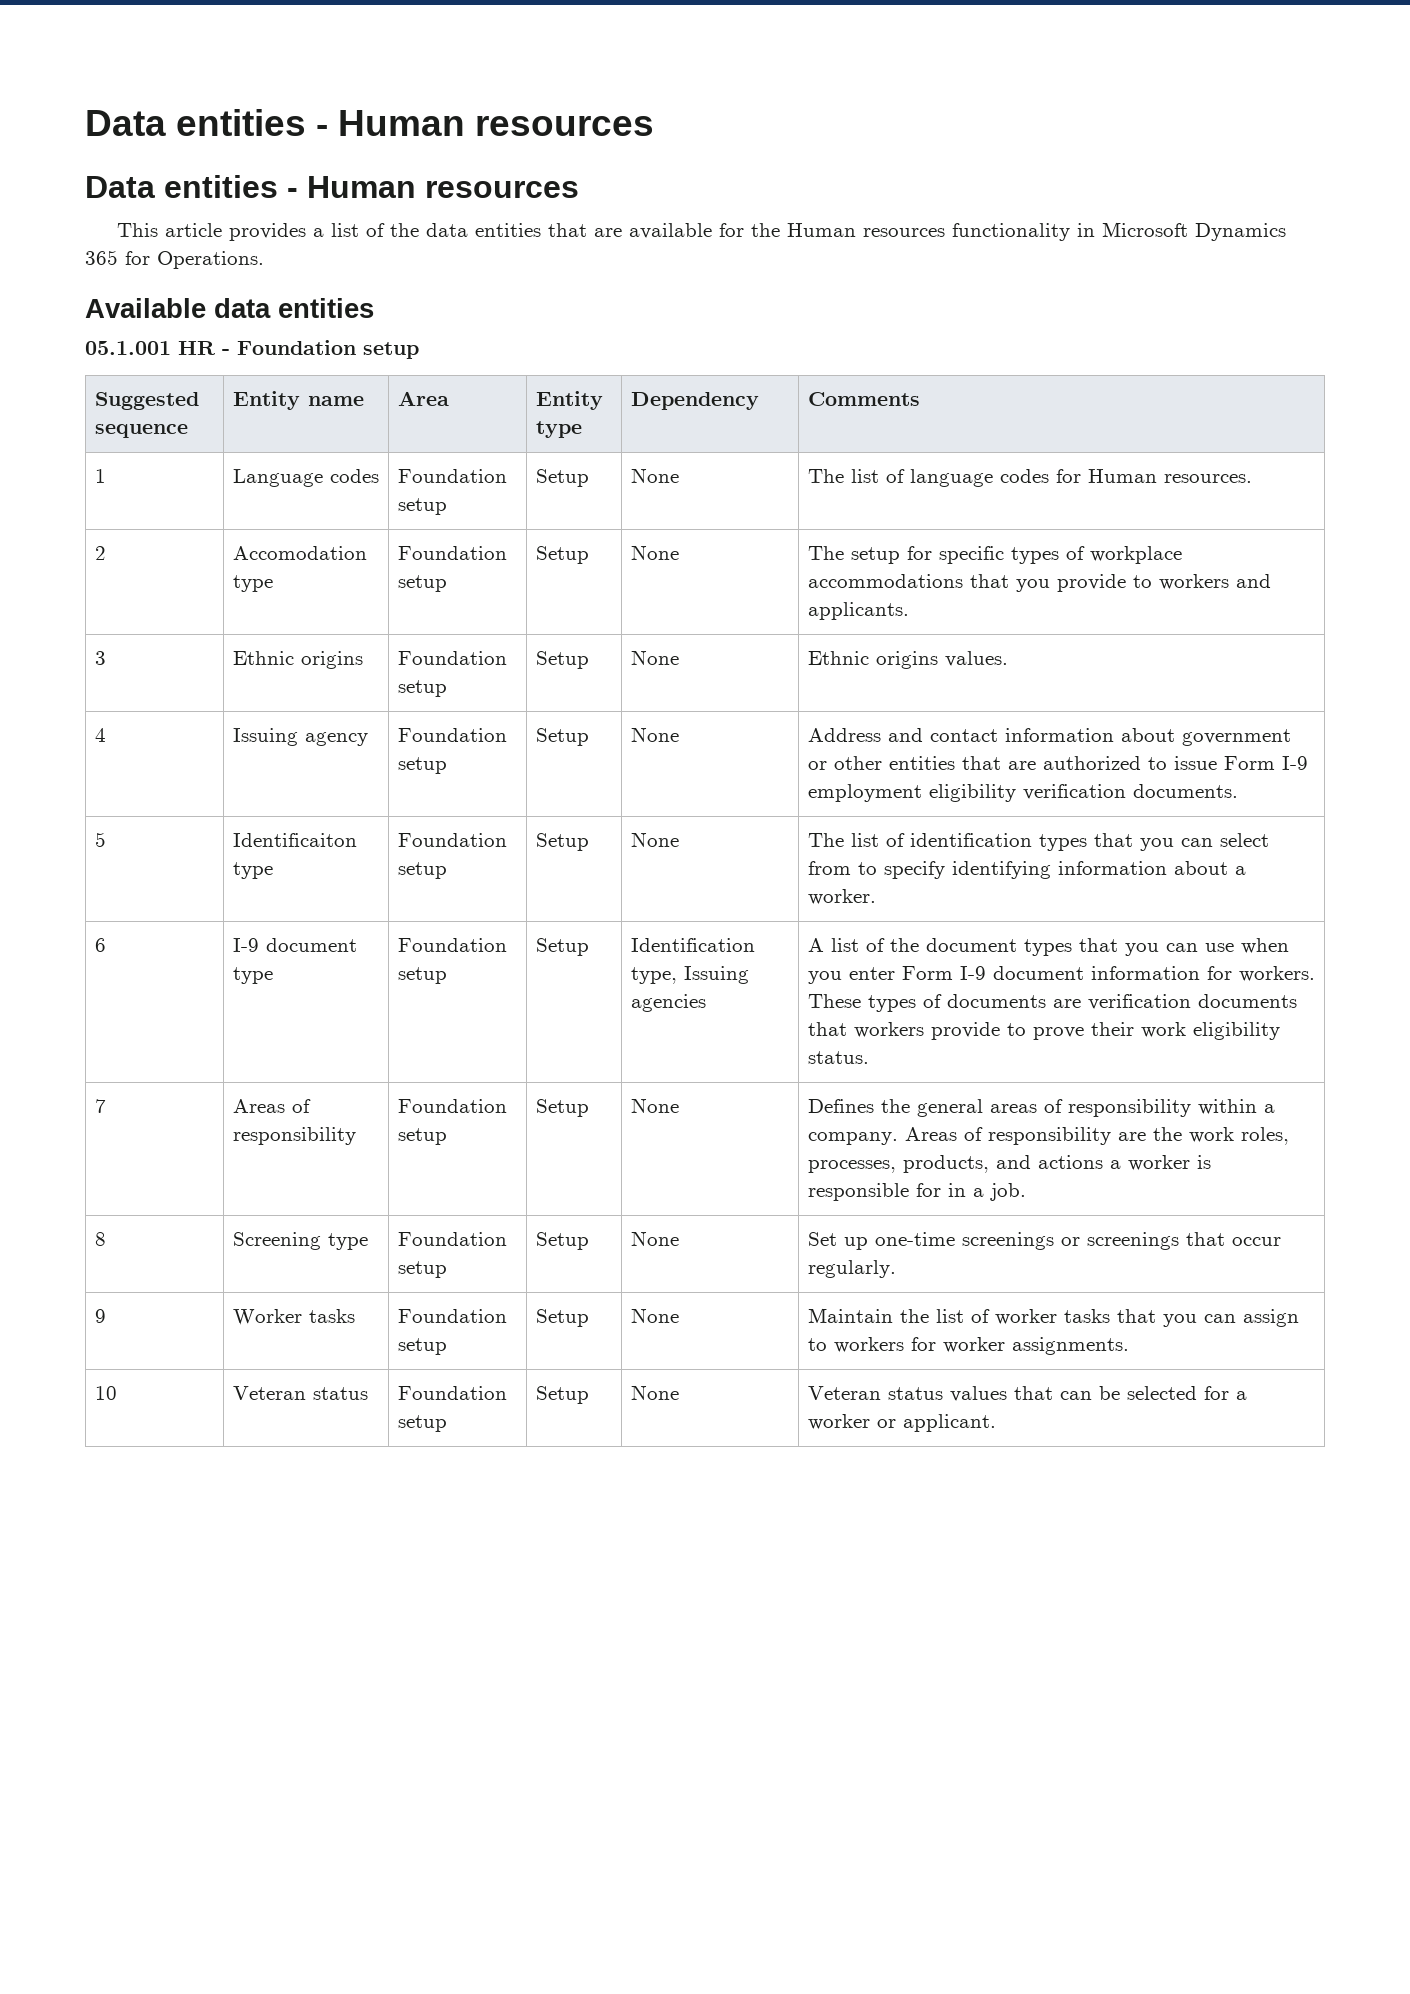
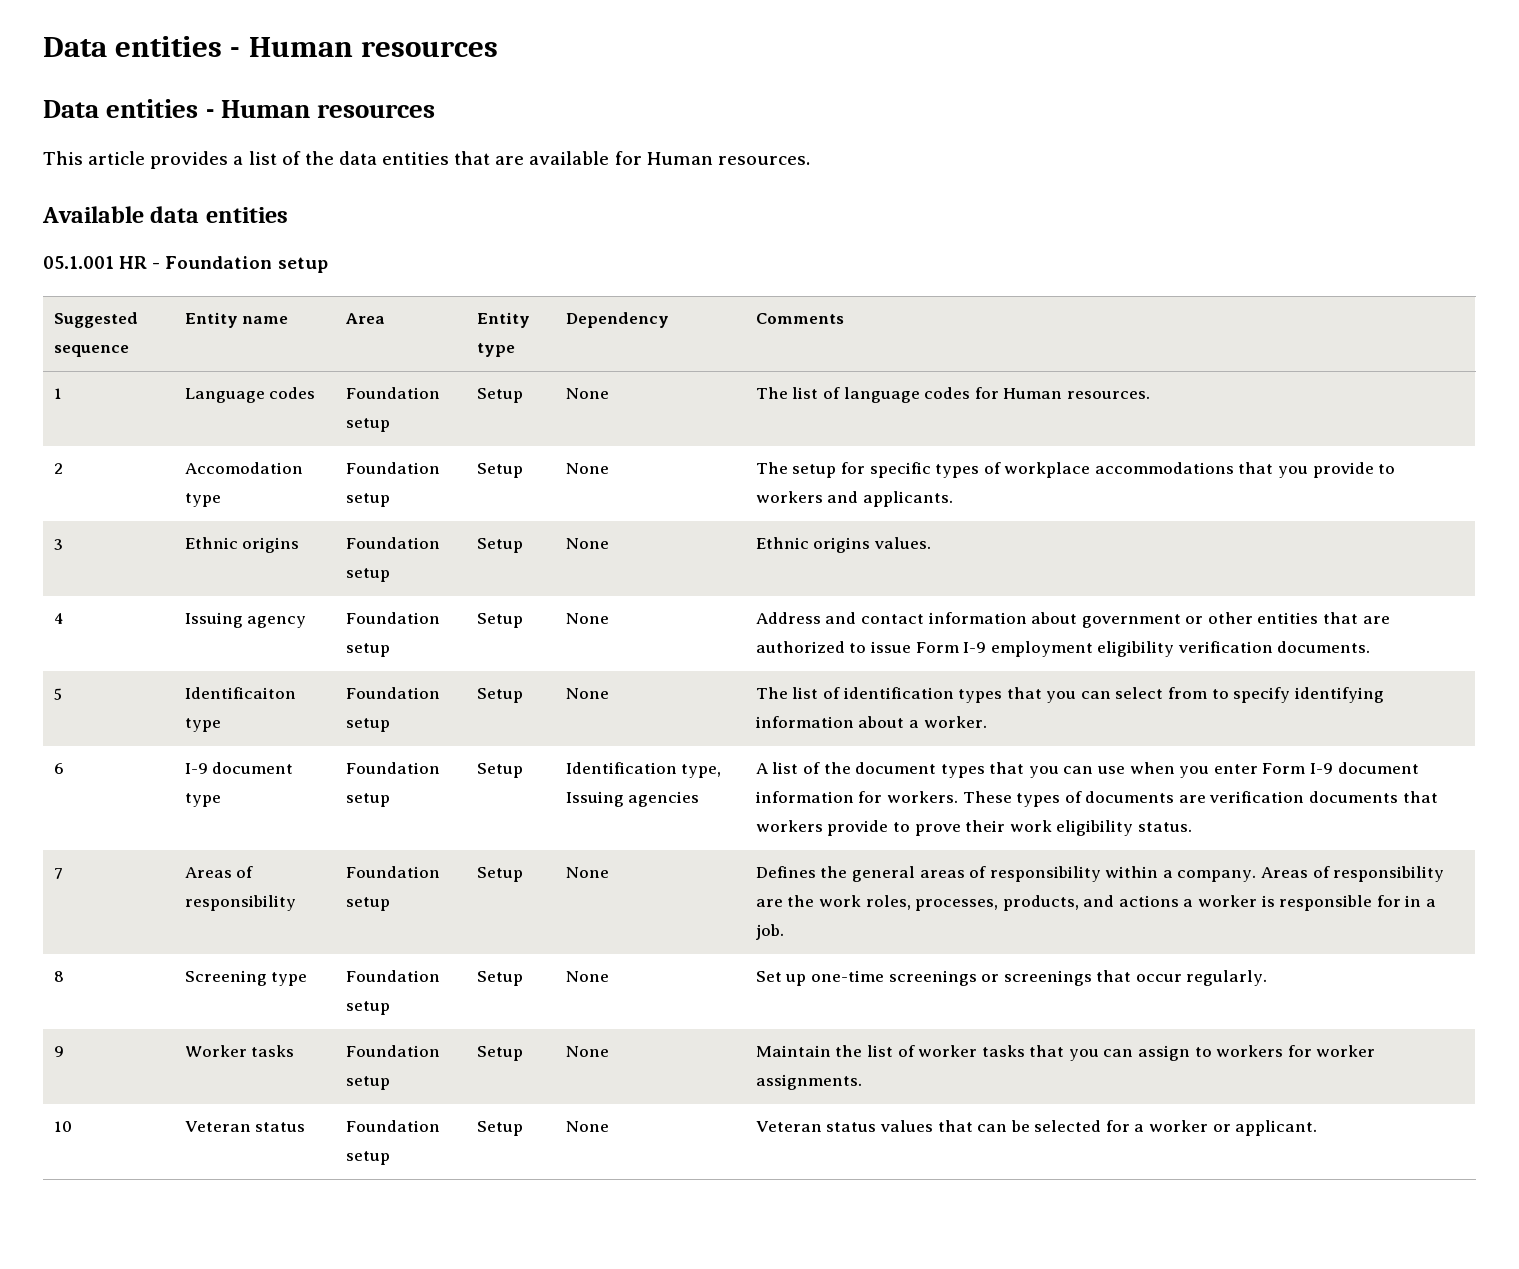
[750,222,1286,241] [85,250,264,269] the Human resources functionality in Microsoft Dynamics 365 for Operations. -> [646,152,810,165] Human resources.

